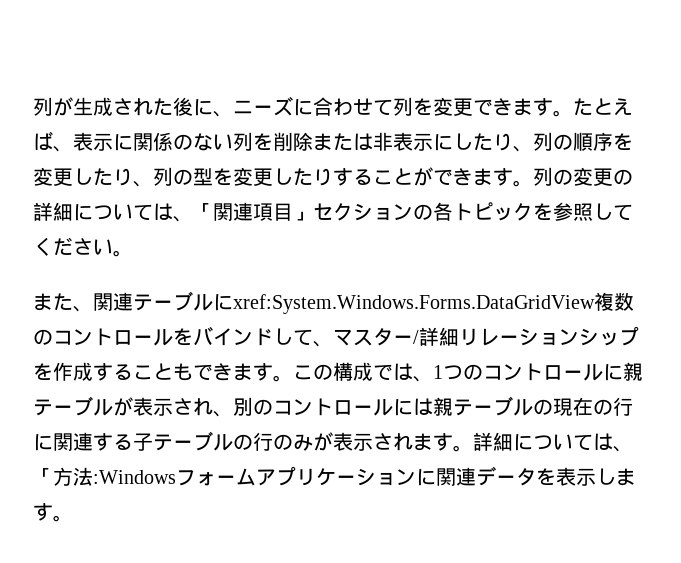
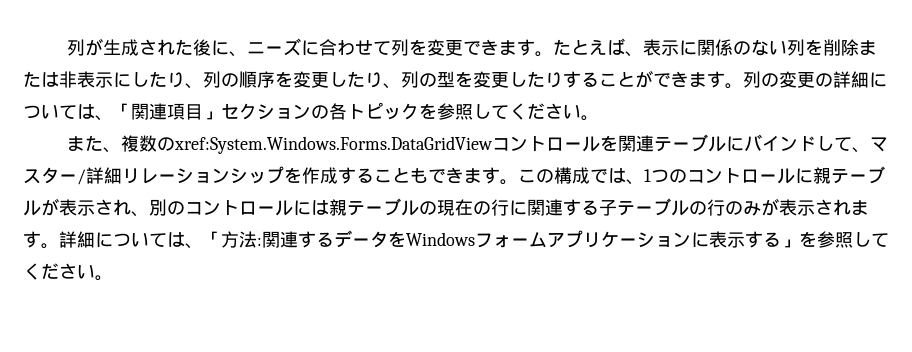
[93,291,634,314] [33,328,193,346] 関連テーブルにxref:System.Windows.Forms.DataGridView複数のコントロールを -> [120,134,744,154] 複数のxref:System.Windows.Forms.DataGridViewコントロールを関連テーブルに
[93,470,176,484] :Windows -> [257,230,475,248] :関連するデータをWindows
[436,466,636,486] [33,503,53,521] 関連データを表示します -> [709,231,889,248] [23,263,95,280] 表示する」を参照してください

